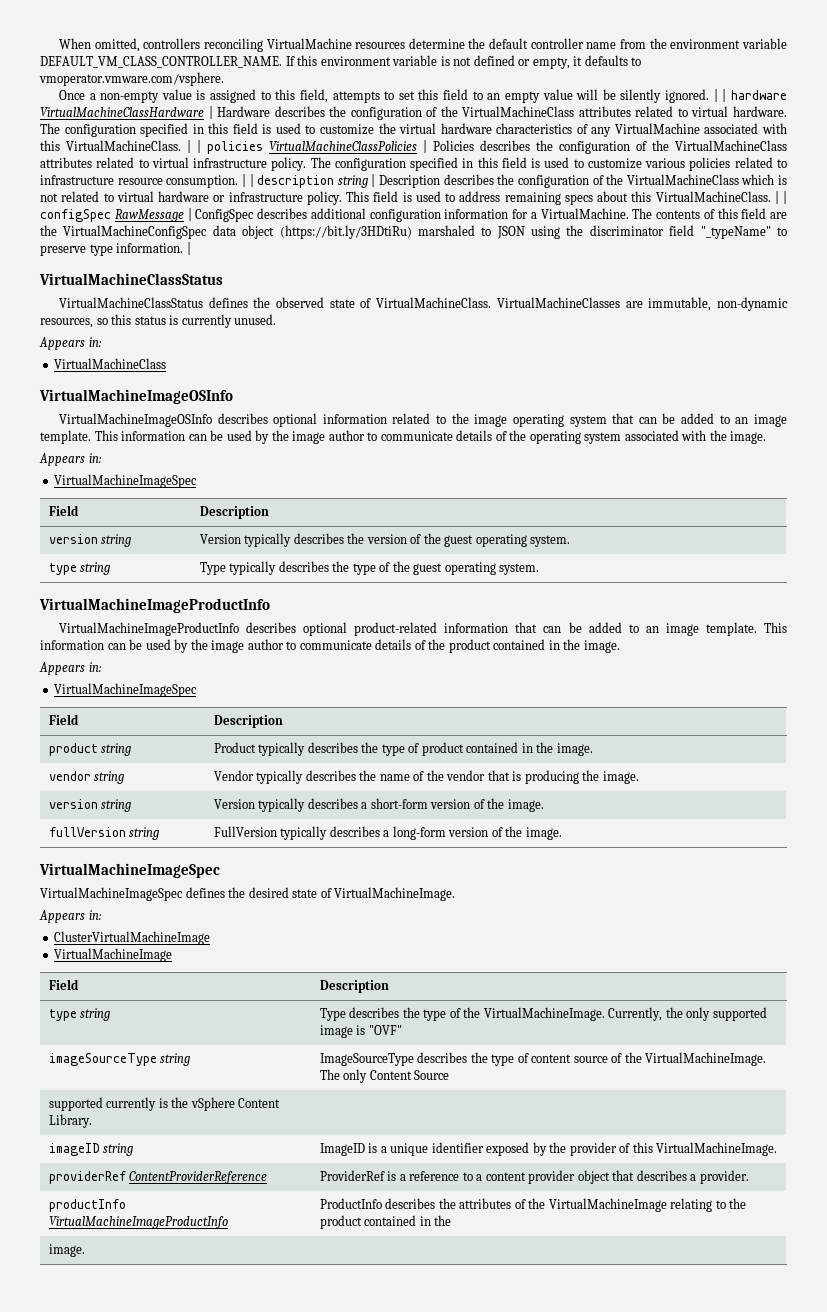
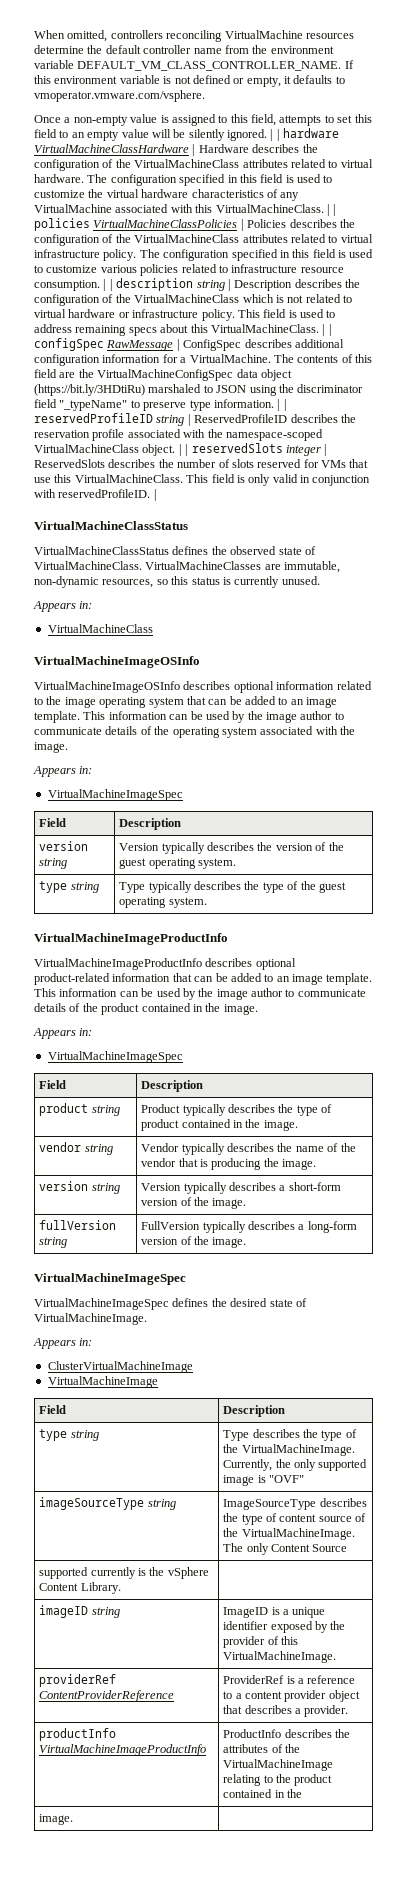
(191, 248) none -> [283,399,287,411] [34,413,356,426] [34,429,323,441] [34,443,328,456] [34,459,369,468] [34,474,371,486] [34,489,157,501] | reservedProfileID string | ReservedProfileID describes the reservation profile associated with the namespace-scoped VirtualMachineClass object. | | reservedSlots integer | ReservedSlots describes the number of slots reserved for VMs that use this VirtualMachineClass. This field is only valid in conjunction with reservedProfileID. |

